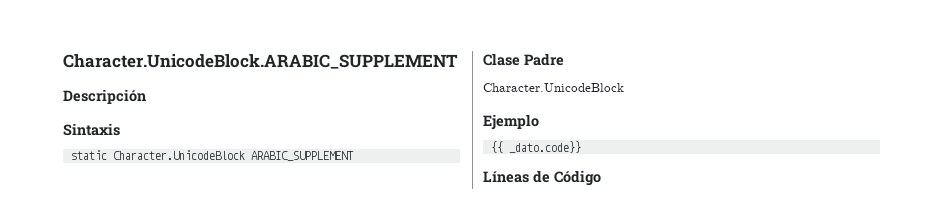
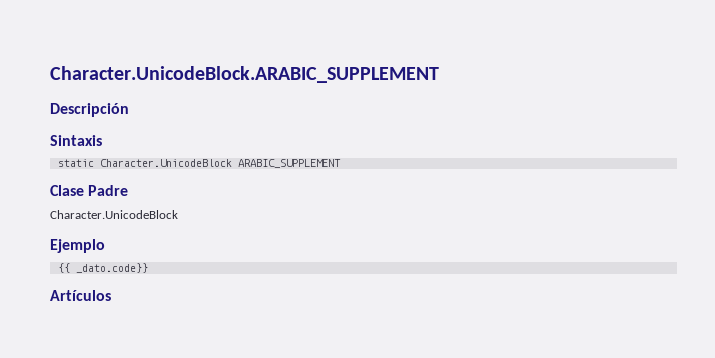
[483,170,601,186] Líneas de Código -> [50,290,111,301] Artículos

